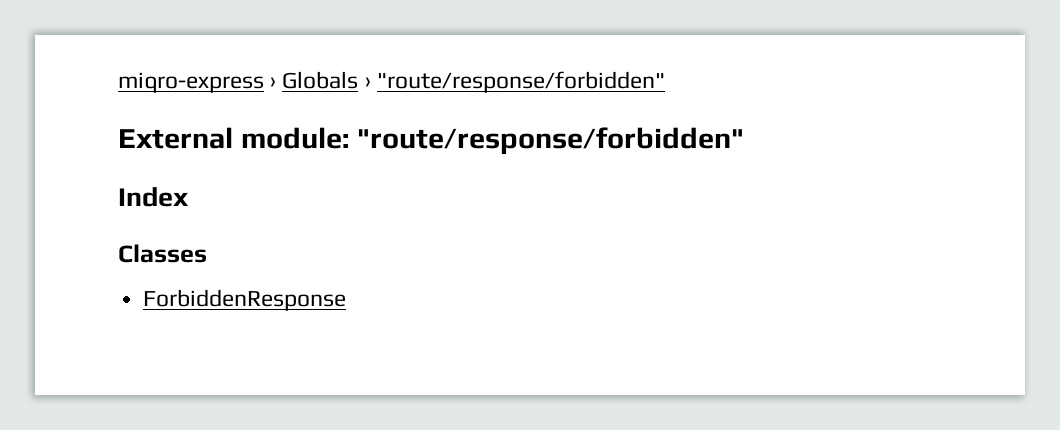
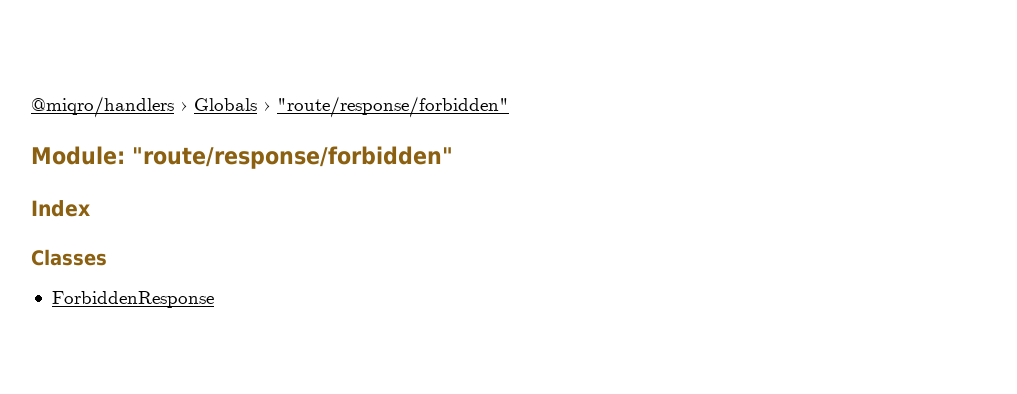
[118,72,264,93] miqro-express -> [31,96,174,118] @miqro/handlers
[118,127,349,149] External module: -> [31,146,125,165] Module:

